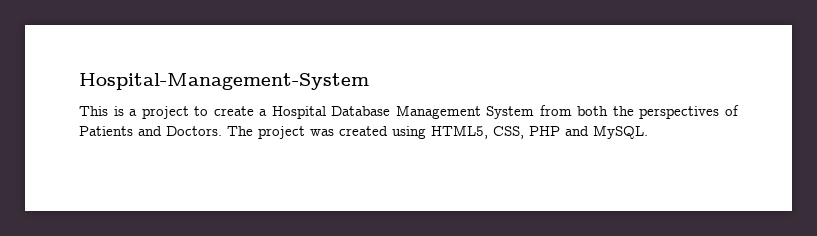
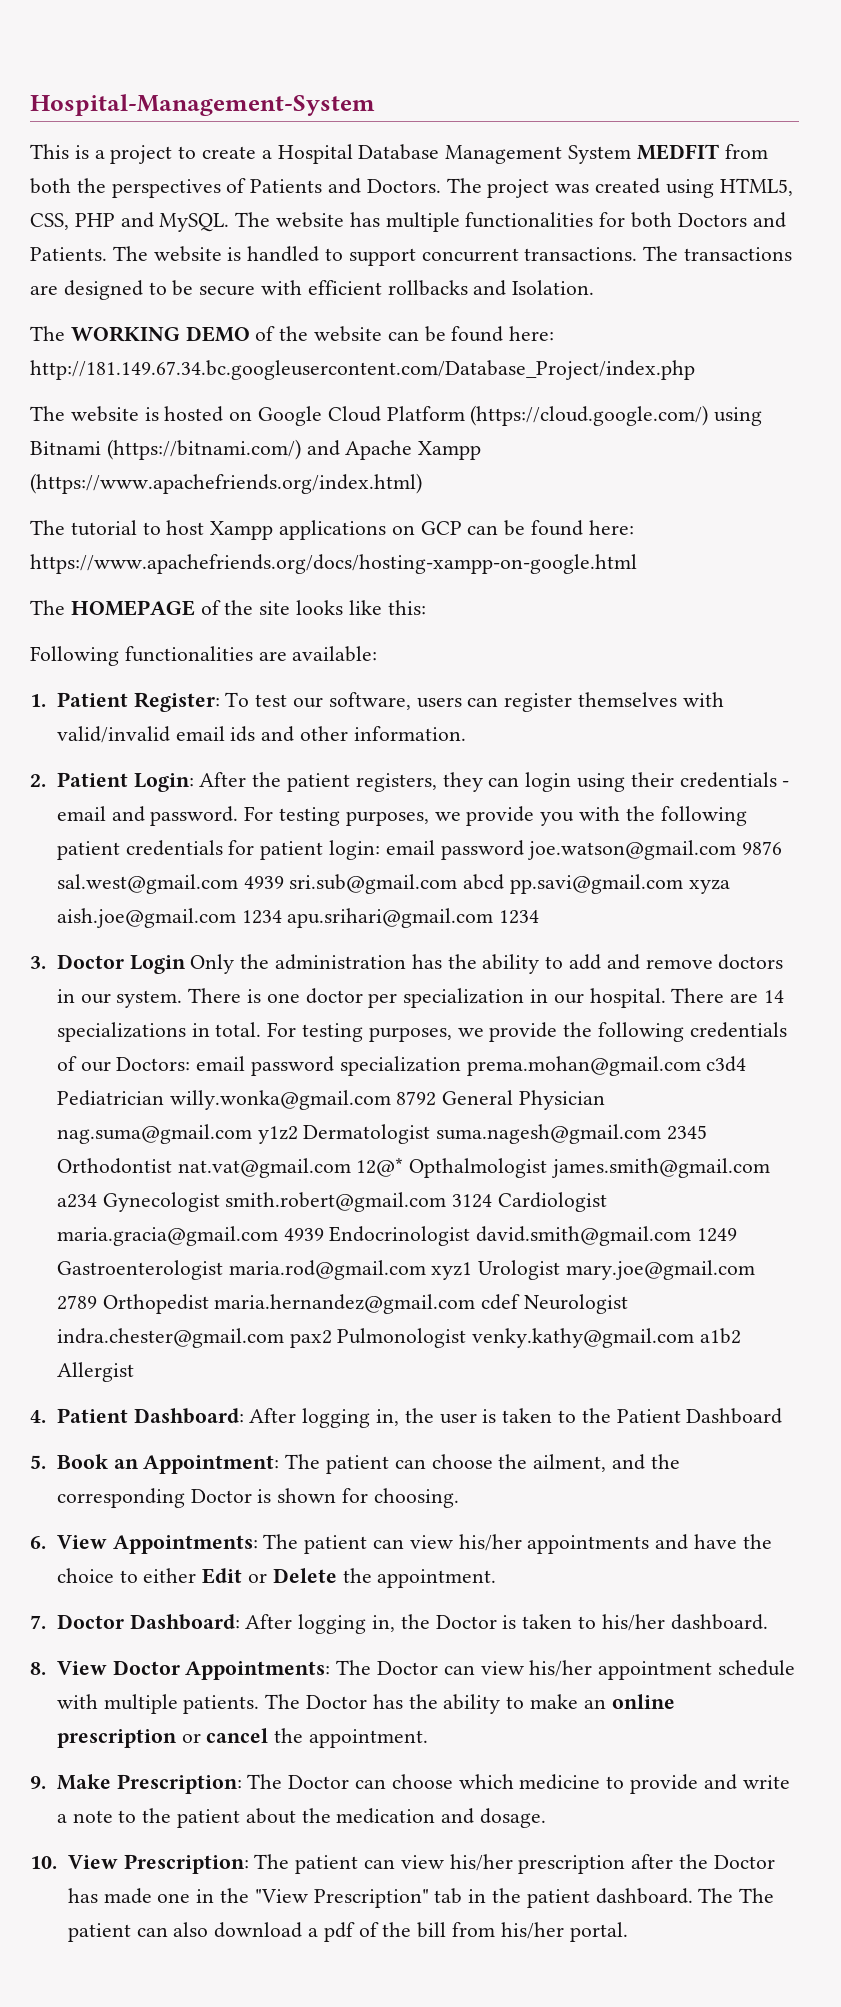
(535, 112) none -> [636,144,719,160] MEDFIT
(648, 132) none -> [235,212,786,232] [30,246,793,266] [30,280,595,300] [30,326,555,342] [30,360,695,380] [30,405,763,426] [30,439,482,460] [30,473,422,494] [30,520,634,540] [30,554,637,574] [30,600,426,616] [30,646,378,666] [30,692,724,712] [56,726,466,743] [30,772,790,792] [56,806,747,826] [56,840,783,860] [56,874,730,894] [56,908,540,928] [30,954,784,974] [56,988,785,1008] [56,1022,787,1042] [56,1056,747,1076] [56,1090,605,1110] [56,1124,707,1144] [56,1158,770,1178] [56,1192,607,1212] [56,1226,737,1246] [56,1260,755,1280] [56,1294,628,1314] [56,1328,741,1348] [56,1362,134,1382] [30,1408,783,1428] [30,1454,680,1474] [56,1488,459,1508] [30,1534,772,1554] [56,1568,497,1588] [30,1614,768,1634] [30,1660,795,1680] [56,1694,675,1714] [56,1728,428,1748] [30,1774,790,1794] [56,1808,546,1828] [30,1854,775,1874] [67,1888,775,1908] [67,1922,628,1942] The website has multiple functionalities for both Doctors and Patients. The website is handled to support concurrent transactions. The transactions are designed to be secure with efficient rollbacks and Isolation. // The WORKING DEMO of the website can be found here: http://181.149.67.34.bc.googleusercontent.com/Database_Project/index.php // The website is hosted on Google Cloud Platform (https://cloud.google.com/) using Bitnami (https://bitnami.com/) and Apache Xampp (https://www.apachefriends.org/index.html) // The tutorial to host Xampp applications on GCP can be found here: https://www.apachefriends.org/docs/hosting-xampp-on-google.html // The HOMEPAGE of the site looks like this: // Following functionalities are available: // 1. Patient Register: To test our software, users can register themselves with valid/invalid email ids and other information. // 2. Patient Login: After the patient registers, they can login using their credentials - email and password. For testing purposes, we provide you with the following patient credentials for patient login: email password joe.watson@gmail.com 9876 sal.west@gmail.com 4939 sri.sub@gmail.com abcd pp.savi@gmail.com xyza aish.joe@gmail.com 1234 apu.srihari@gmail.com 1234 // 3. Doctor Login Only the administration has the ability to add and remove doctors in our system. There is one doctor per specialization in our hospital. There are 14 specializations in total. For testing purposes, we provide the following credentials of our Doctors: email password specialization prema.mohan@gmail.com c3d4 Pediatrician willy.wonka@gmail.com 8792 General Physician nag.suma@gmail.com y1z2 Dermatologist suma.nagesh@gmail.com 2345 Orthodontist nat.vat@gmail.com 12@* Opthalmologist james.smith@gmail.com a234 Gynecologist smith.robert@gmail.com 3124 Cardiologist maria.gracia@gmail.com 4939 Endocrinologist david.smith@gmail.com 1249 Gastroenterologist maria.rod@gmail.com xyz1 Urologist mary.joe@gmail.com 2789 Orthopedist maria.hernandez@gmail.com cdef Neurologist indra.chester@gmail.com pax2 Pulmonologist venky.kathy@gmail.com a1b2 Allergist // 4. Patient Dashboard: After logging in, the user is taken to the Patient Dashboard // 5. Book an Appointment: The patient can choose the ailment, and the corresponding Doctor is shown for choosing. // 6. View Appointments: The patient can view his/her appointments and have the choice to either Edit or Delete the appointment. // 7. Doctor Dashboard: After logging in, the Doctor is taken to his/her dashboard. // 8. View Doctor Appointments: The Doctor can view his/her appointment schedule with multiple patients. The Doctor has the ability to make an online prescription or cancel the appointment. // 9. Make Prescription: The Doctor can choose which medicine to provide and write a note to the patient about the medication and dosage. // 10. View Prescription: The patient can view his/her prescription after the Doctor has made one in the "View Prescription" tab in the patient dashboard. The The patient can also download a pdf of the bill from his/her portal.

